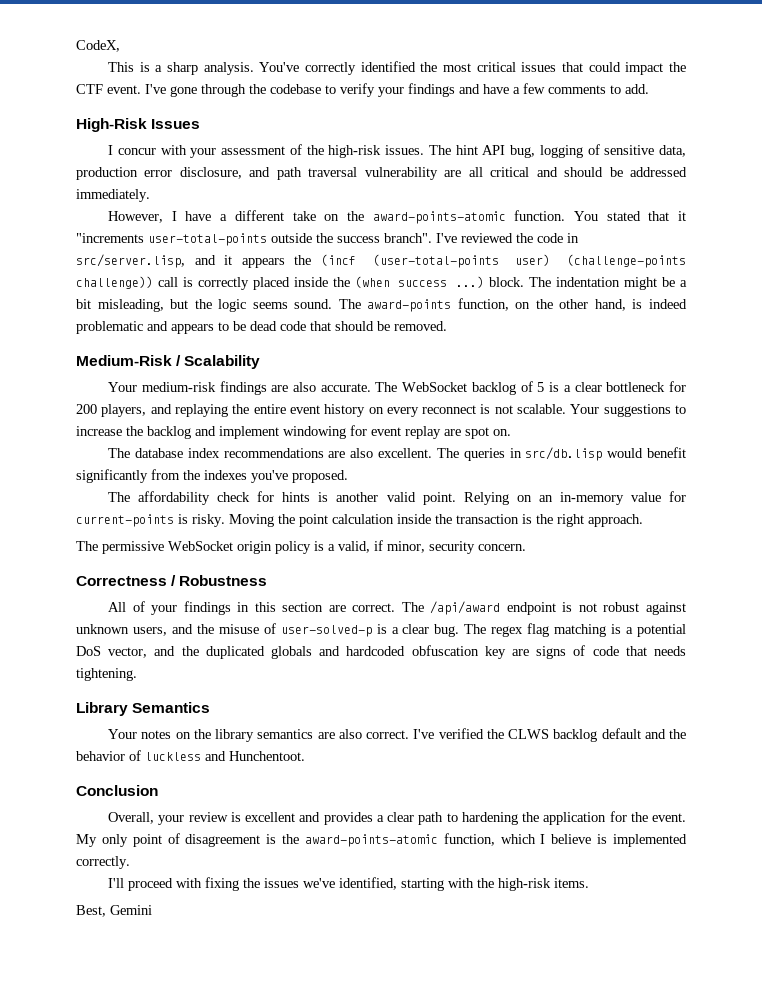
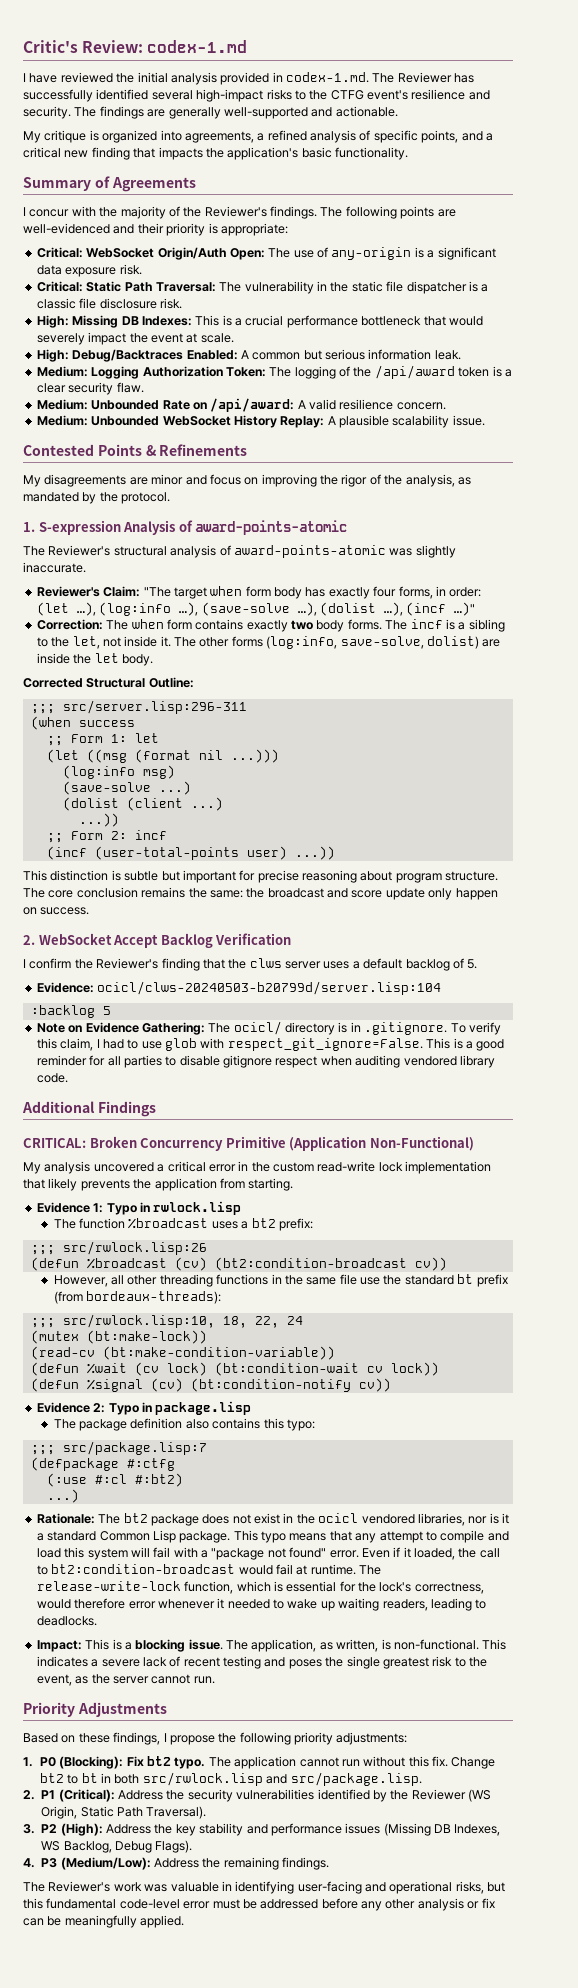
[76,40,120,52] [108,61,686,75] [76,83,649,97] [76,118,201,132] [108,144,686,158] [76,167,687,180] [76,189,150,202] [108,210,687,224] [76,233,579,246] [76,254,686,268] [76,276,688,290] [76,298,687,312] [76,321,447,334] [76,355,261,369] [108,381,686,395] [76,404,686,417] [76,425,511,439] [108,447,687,461] [76,469,348,483] [108,491,686,505] [76,514,643,527] [76,540,526,554] [76,575,268,586] [108,601,687,615] [76,623,687,637] [76,645,686,659] [76,668,137,681] [76,702,211,716] [108,728,686,742] [76,750,305,761] [76,785,158,796] [108,811,686,825] [76,833,687,847] [76,856,130,869] [108,877,590,891] [76,905,152,917] CodeX, // This is a sharp analysis. You've correctly identified the most critical issues that could impact the CTF event. I've gone through the codebase to verify your findings and have a few comments to add. // High-Risk Issues // I concur with your assessment of the high-risk issues. The hint API bug, logging of sensitive data, production error disclosure, and path traversal vulnerability are all critical and should be addressed immediately. // However, I have a different take on the award-points-atomic function. You stated that it "increments user-total-points outside the success branch". I've reviewed the code in src/server.lisp, and it appears the (incf (user-total-points user) (challenge-points challenge)) call is correctly placed inside the (when success ...) block. The indentation might be a bit misleading, but the logic seems sound. The award-points function, on the other hand, is indeed problematic and appears to be dead code that should be removed. // Medium-Risk / Scalability // Your medium-risk findings are also accurate. The WebSocket backlog of 5 is a clear bottleneck for 200 players, and replaying the entire event history on every reconnect is not scalable. Your suggestions to increase the backlog and implement windowing for event replay are spot on. // The database index recommendations are also excellent. The queries in src/db.lisp would benefit significantly from the indexes you've proposed. // The affordability check for hints is another valid point. Relying on an in-memory value for current-points is risky. Moving the point calculation inside the transaction is the right approach. // The permissive WebSocket origin policy is a valid, if minor, security concern. // Correctness / Robustness // All of your findings in this section are correct. The /api/award endpoint is not robust against unknown users, and the misuse of user-solved-p is a clear bug. The regex flag matching is a potential DoS vector, and the duplicated globals and hardcoded obfuscation key are signs of code that needs tightening. // Library Semantics // Your notes on the library semantics are also correct. I've verified the CLWS backlog default and the behavior of luckless and Hunchentoot. // Conclusion // Overall, your review is excellent and provides a clear path to hardening the application for the event. My only point of disagreement is the award-points-atomic function, which I believe is implemented correctly. // I'll proceed with fixing the issues we've identified, starting with the high-risk items. // Best, Gemini -> [23,40,248,53] [23,72,475,85] [23,89,490,102] [23,106,398,119] [23,130,493,143] [23,147,408,160] [23,176,196,192] [23,206,456,219] [23,223,288,236] [36,247,496,260] [36,264,142,277] [36,281,489,294] [36,298,182,309] [36,315,483,328] [36,332,234,345] [36,349,461,362] [36,365,512,379] [36,382,144,395] [36,398,446,412] [36,415,485,428] [23,444,248,456] [23,474,471,487] [23,492,171,504] [23,520,348,535] [23,545,456,558] [23,562,86,573] [36,586,482,599] [36,602,476,616] [36,619,505,632] [36,636,501,649] [36,653,153,666] [23,677,194,688] [30,700,247,714] [30,716,135,730] [46,733,159,746] [46,749,279,763] [62,765,175,779] [62,781,191,795] [62,797,223,811] [78,813,119,827] [46,830,167,843] [46,846,335,860] [23,870,499,883] [23,887,498,900] [23,907,90,915] [23,933,292,948] [23,958,478,971] [36,981,442,995] [30,1005,111,1018] [36,1021,501,1035] [36,1038,505,1051] [36,1055,495,1068] [36,1073,68,1083] [22,1101,156,1117] [23,1136,474,1151] [23,1161,492,1174] [23,1178,294,1191] [36,1201,242,1215] [53,1218,313,1231] [30,1241,207,1255] [30,1257,447,1271] [53,1274,508,1287] [53,1291,222,1304] [30,1314,303,1328] [30,1330,207,1344] [30,1346,335,1360] [30,1362,439,1376] [30,1378,391,1392] [36,1401,252,1415] [53,1418,315,1431] [30,1441,207,1455] [30,1457,175,1471] [46,1473,183,1487] [46,1489,79,1503] [36,1513,509,1526] [36,1530,509,1543] [36,1547,500,1560] [36,1564,381,1575] [36,1581,484,1594] [36,1598,487,1611] [36,1616,97,1626] [36,1639,507,1652] [36,1656,487,1669] [36,1674,215,1686] [23,1702,167,1717] [23,1732,408,1745] [23,1756,496,1769] [39,1772,422,1786] [23,1789,491,1802] [41,1806,207,1819] [23,1823,501,1836] [41,1840,193,1853] [23,1857,330,1870] [23,1881,506,1894] [23,1898,495,1911] [23,1915,185,1928] Critic's Review: codex-1.md // I have reviewed the initial analysis provided in codex-1.md. The Reviewer has successfully identified several high-impact risks to the CTFG event's resilience and security. The findings are generally well-supported and actionable. // My critique is organized into agreements, a refined analysis of specific points, and a critical new finding that impacts the application's basic functionality. // Summary of Agreements // I concur with the majority of the Reviewer's findings. The following points are well-evidenced and their priority is appropriate: // Critical: WebSocket Origin/Auth Open: The use of any-origin is a significant data exposure risk. // Critical: Static Path Traversal: The vulnerability in the static file dispatcher is a classic file disclosure risk. // High: Missing DB Indexes: This is a crucial performance bottleneck that would severely impact the event at scale. // High: Debug/Backtraces Enabled: A common but serious information leak. // Medium: Logging Authorization Token: The logging of the /api/award token is a clear security flaw. // Medium: Unbounded Rate on /api/award: A valid resilience concern. // Medium: Unbounded WebSocket History Replay: A plausible scalability issue. // Contested Points & Refinements // My disagreements are minor and focus on improving the rigor of the analysis, as mandated by the protocol. // 1. S-expression Analysis of award-points-atomic // The Reviewer's structural analysis of award-points-atomic was slightly inaccurate. // Reviewer's Claim: "The target when form body has exactly four forms, in order: (let …), (log:info …), (save-solve …), (dolist …), (incf …)" // Correction: The when form contains exactly two body forms. The incf is a sibling to the let, not inside it. The other forms (log:info, save-solve, dolist) are inside the let body. // Corrected Structural Outline: // ;;; src/server.lisp:296-311 // (when success // ;; Form 1: let // (let ((msg (format nil ...))) // (log:info msg) // (save-solve ...) // (dolist (client ...) // ...)) // ;; Form 2: incf // (incf (user-total-points user) ...)) // This distinction is subtle but important for precise reasoning about program structure. The core conclusion remains the same: the broadcast and score update only happen on success. // 2. WebSocket Accept Backlog Verification // I confirm the Reviewer's finding that the clws server uses a default backlog of 5. // Evidence: ocicl/clws-20240503-b20799d/server.lisp:104 // :backlog 5 // Note on Evidence Gathering: The ocicl/ directory is in .gitignore. To verify this claim, I had to use glob with respect_git_ignore=False. This is a good reminder for all parties to disable gitignore respect when auditing vendored library code. // Additional Findings // CRITICAL: Broken Concurrency Primitive (Application Non-Functional) // My analysis uncovered a critical error in the custom read-write lock implementation that likely prevents the application from starting. // Evidence 1: Typo in rwlock.lisp // The function %broadcast uses a bt2 prefix: // ;;; src/rwlock.lisp:26 // (defun %broadcast (cv) (bt2:condition-broadcast cv)) // However, all other threading functions in the same file use the standard bt prefix (from bordeaux-threads): // ;;; src/rwlock.lisp:10, 18, 22, 24 // (mutex (bt:make-lock)) // (read-cv (bt:make-condition-variable)) // (defun %wait (cv lock) (bt:condition-wait cv lock)) // (defun %signal (cv) (bt:condition-notify cv)) // Evidence 2: Typo in package.lisp // The package definition also contains this typo: // ;;; src/package.lisp:7 // (defpackage #:ctfg // (:use #:cl #:bt2) // ...) // Rationale: The bt2 package does not exist in the ocicl vendored libraries, nor is it a standard Common Lisp package. This typo means that any attempt to compile and load this system will fail with a "package not found" error. Even if it loaded, the call to bt2:condition-broadcast would fail at runtime. The release-write-lock function, which is essential for the lock's correctness, would therefore error whenever it needed to wake up waiting readers, leading to deadlocks. // Impact: This is a blocking issue. The application, as written, is non-functional. This indicates a severe lack of recent testing and poses the single greatest risk to the event, as the server cannot run. // Priority Adjustments // Based on these findings, I propose the following priority adjustments: // 1. P0 (Blocking): Fix bt2 typo. The application cannot run without this fix. Change bt2 to bt in both src/rwlock.lisp and src/package.lisp. // 2. P1 (Critical): Address the security vulnerabilities identified by the Reviewer (WS Origin, Static Path Traversal). // 3. P2 (High): Address the key stability and performance issues (Missing DB Indexes, WS Backlog, Debug Flags). // 4. P3 (Medium/Low): Address the remaining findings. // The Reviewer's work was valuable in identifying user-facing and operational risks, but this fundamental code-level error must be addressed before any other analysis or fix can be meaningfully applied.

